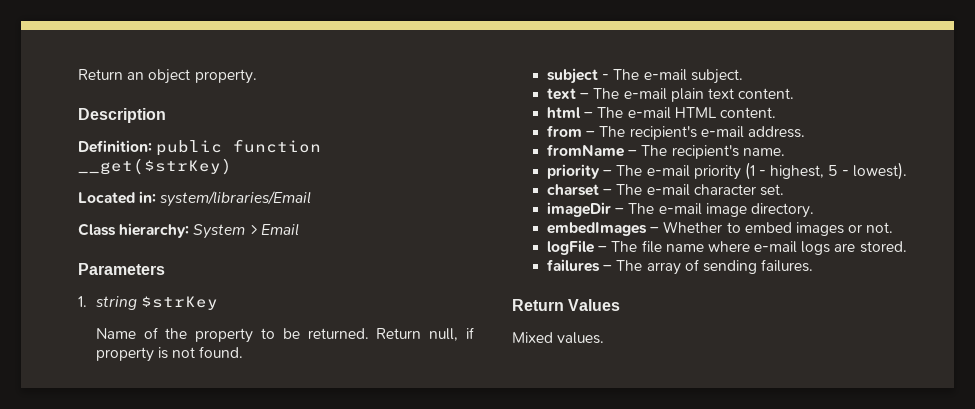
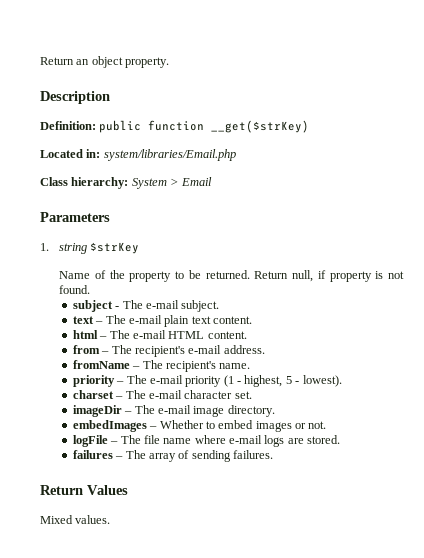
[160,191,312,207] system/libraries/Email -> [103,149,236,161] system/libraries/Email.php

